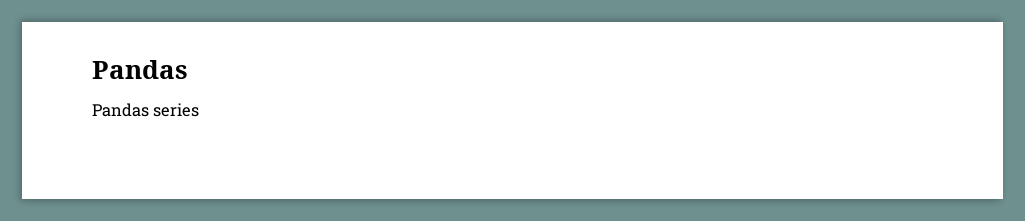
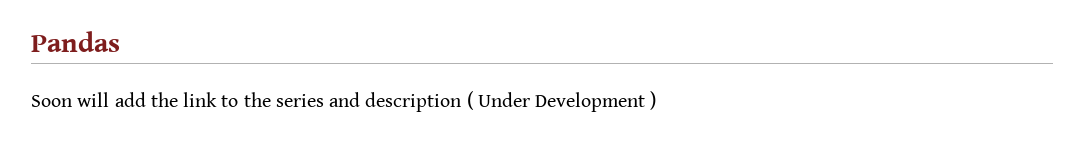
[92,103,200,117] Pandas series -> [31,91,657,112] Soon will add the link to the series and description ( Under Development )

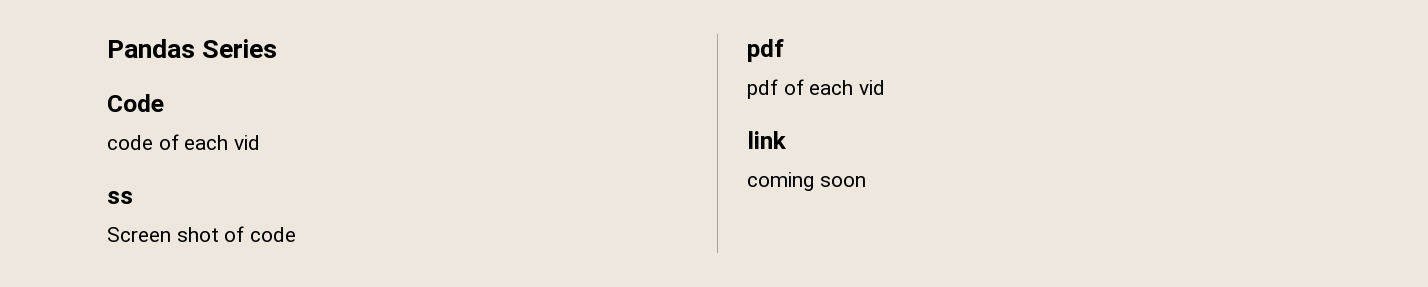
[31,91,657,112] // Soon will add the link to the series and description ( Under Development ) -> [202,39,278,58] [107,94,164,112] [107,134,261,150] [107,191,133,204] [107,226,297,242] [747,39,784,62] [747,79,886,99] [747,131,786,149] [747,172,866,191] Series // Code // code of each vid // ss // Screen shot of code // pdf // pdf of each vid // link // coming soon

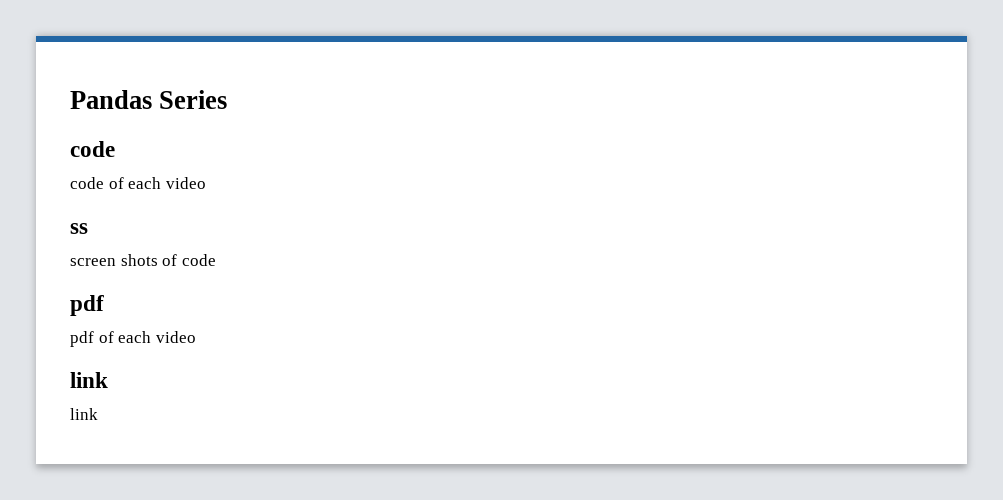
[107,94,164,112] Code -> [70,141,115,157] code
[234,135,261,150] vid -> [165,177,206,189] video
[107,227,219,242] Screen shot -> [70,254,158,266] screen shots
[859,80,886,95] vid -> [155,331,196,343] video
[747,172,866,191] coming soon -> [70,408,98,420] link

